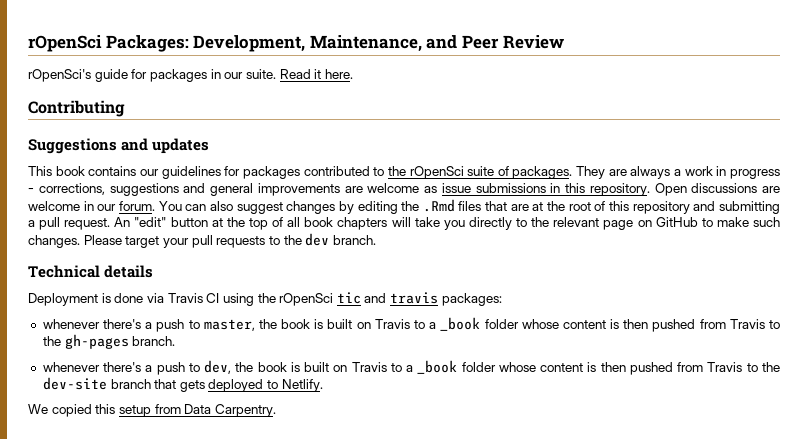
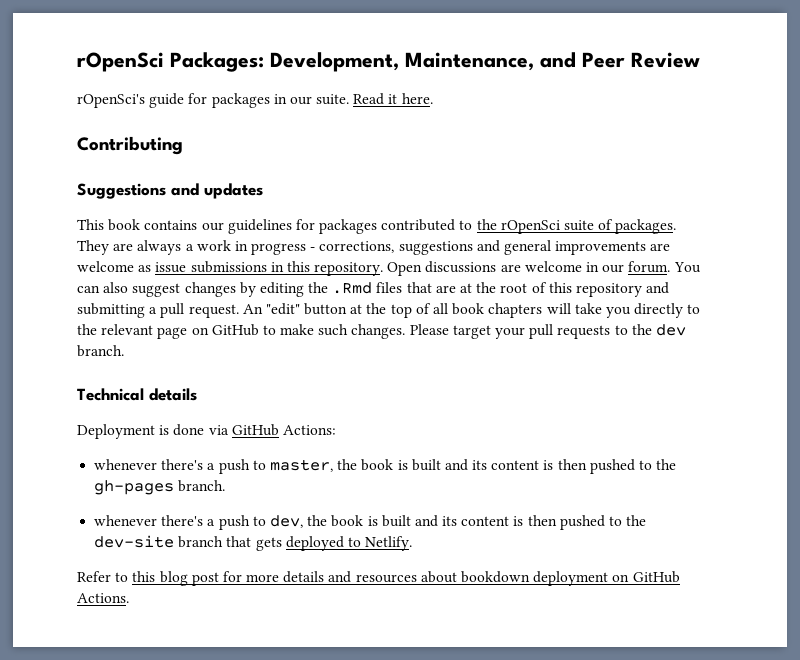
[167,292,502,306] Travis CI using the rOpenSci tic and travis packages: -> [231,424,336,436] GitHub Actions:
[356,317,765,332] on Travis to a _book folder whose content is then pushed from Travis -> [444,459,635,474] and its content is then pushed
[333,360,743,375] on Travis to a _book folder whose content is then pushed from Travis -> [414,515,605,530] and its content is then pushed
[28,404,276,417] We copied this setup from Data Carpentry. -> [77,571,680,586] [77,593,129,603] Refer to this blog post for more details and resources about bookdown deployment on GitHub Actions.

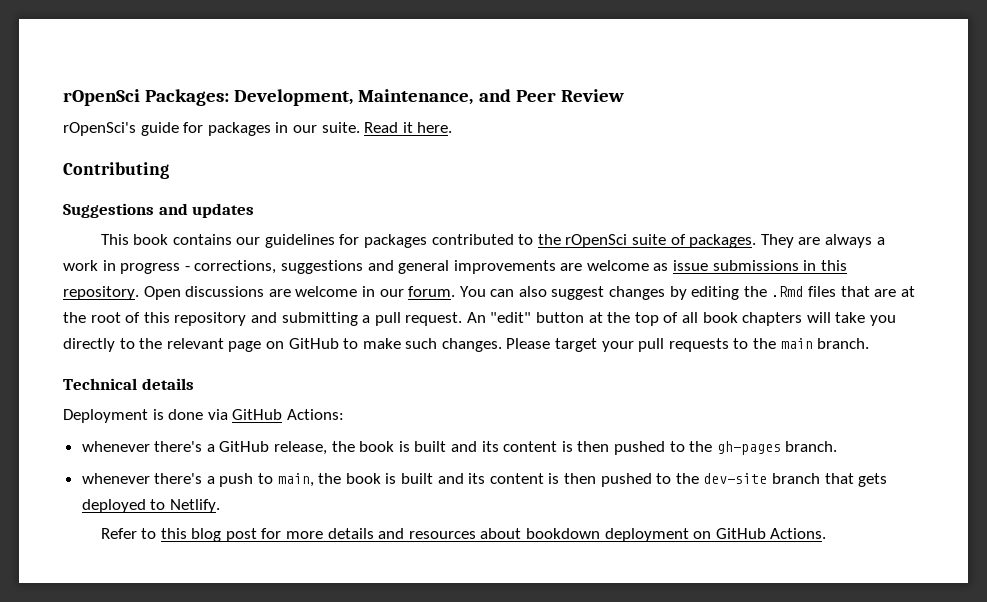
[655,324,686,336] dev -> [780,338,813,349] main
[218,459,333,474] push to master, -> [219,441,328,455] GitHub release,
[269,515,303,528] dev, -> [277,473,314,487] main,

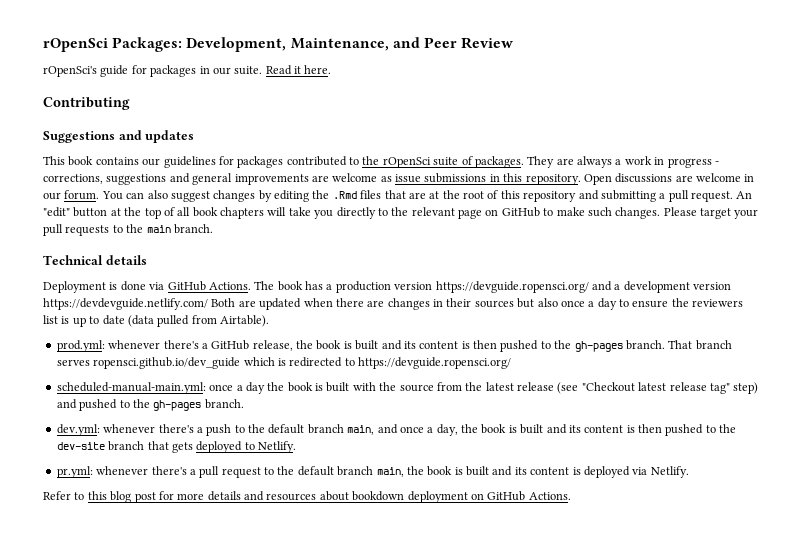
[286,409,344,420] Actions: // -> [208,281,731,293] [43,298,744,310] [43,315,269,327] [56,340,105,352] Actions. The book has a production version https://devguide.ropensci.org/ and a development version https://devdevguide.netlify.com/ Both are updated when there are changes in their sources but also once a day to ensure the reviewers list is up to date (data pulled from Airtable). // prod.yml:
(838, 446) // -> [668,340,732,350] [56,357,511,369] [56,382,759,394] [56,399,244,411] [56,424,100,436] That branch serves ropensci.github.io/dev_guide which is redirected to https://devguide.ropensci.org/ // scheduled-manual-main.yml: once a day the book is built with the source from the latest release (see "Checkout latest release tag" step) and pushed to the gh-pages branch. // dev.yml:
[277,473,314,487] main, -> [248,424,458,436] the default branch main, and once a day,
(220, 506) none -> [56,466,689,478] // pr.yml: whenever there's a pull request to the default branch main, the book is built and its content is deployed via Netlify.

